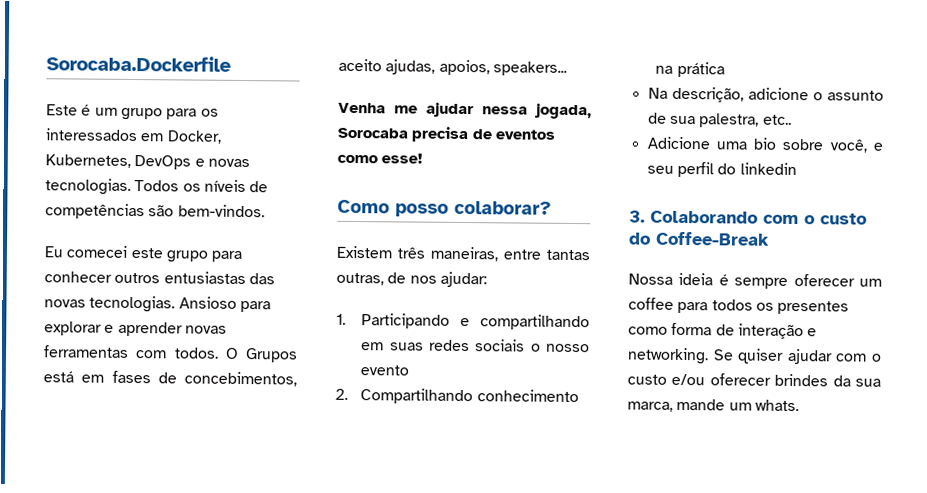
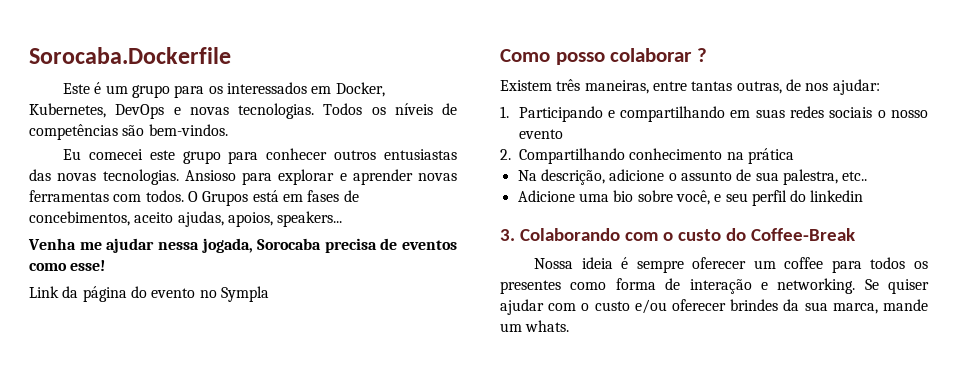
(424, 158) none -> [29,286,269,302] // Link da página do evento no Sympla
[454,200,552,215] colaborar? -> [610,48,708,62] colaborar ?

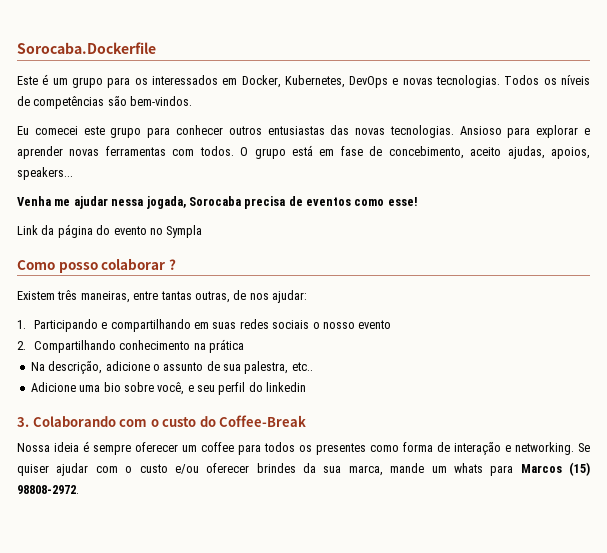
[202,191,249,206] Grupos -> [254,148,286,159] grupo
[307,190,359,202] [29,211,130,226] fases de concebimentos, -> [340,146,464,159] fase de concebimento,
[525,320,570,332] whats. -> [453,462,590,476] [17,485,79,494] whats para Marcos (15) 98808-2972.

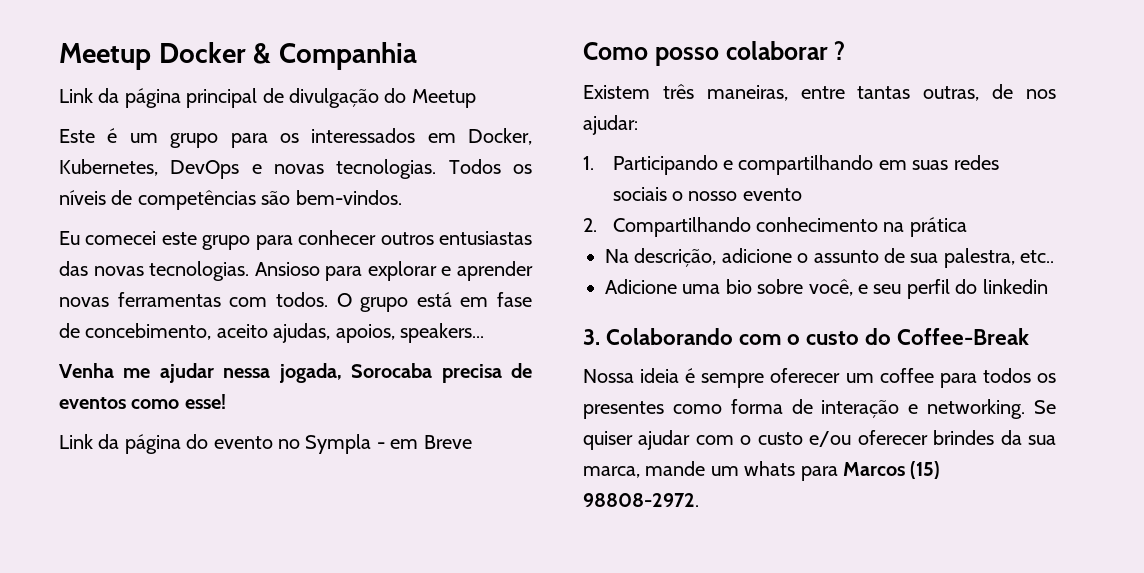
[17,42,156,54] Sorocaba.Dockerfile -> [59,42,417,70] [59,88,476,108] Meetup Docker & Companhia // Link da página principal de divulgação do Meetup
(203, 231) none -> [376,435,472,449] - em Breve

